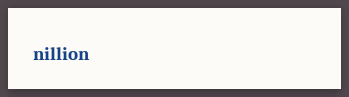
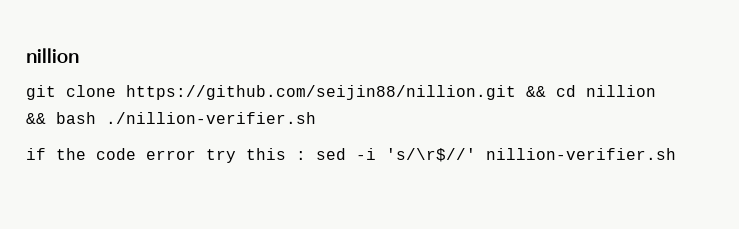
[33,47,90,60] nillion -> [26,48,79,63] [26,85,656,100] [26,112,316,124] [26,148,676,163] nillion // git clone https://github.com/seijin88/nillion.git && cd nillion && bash ./nillion-verifier.sh // if the code error try this : sed -i 's/\r$//' nillion-verifier.sh

